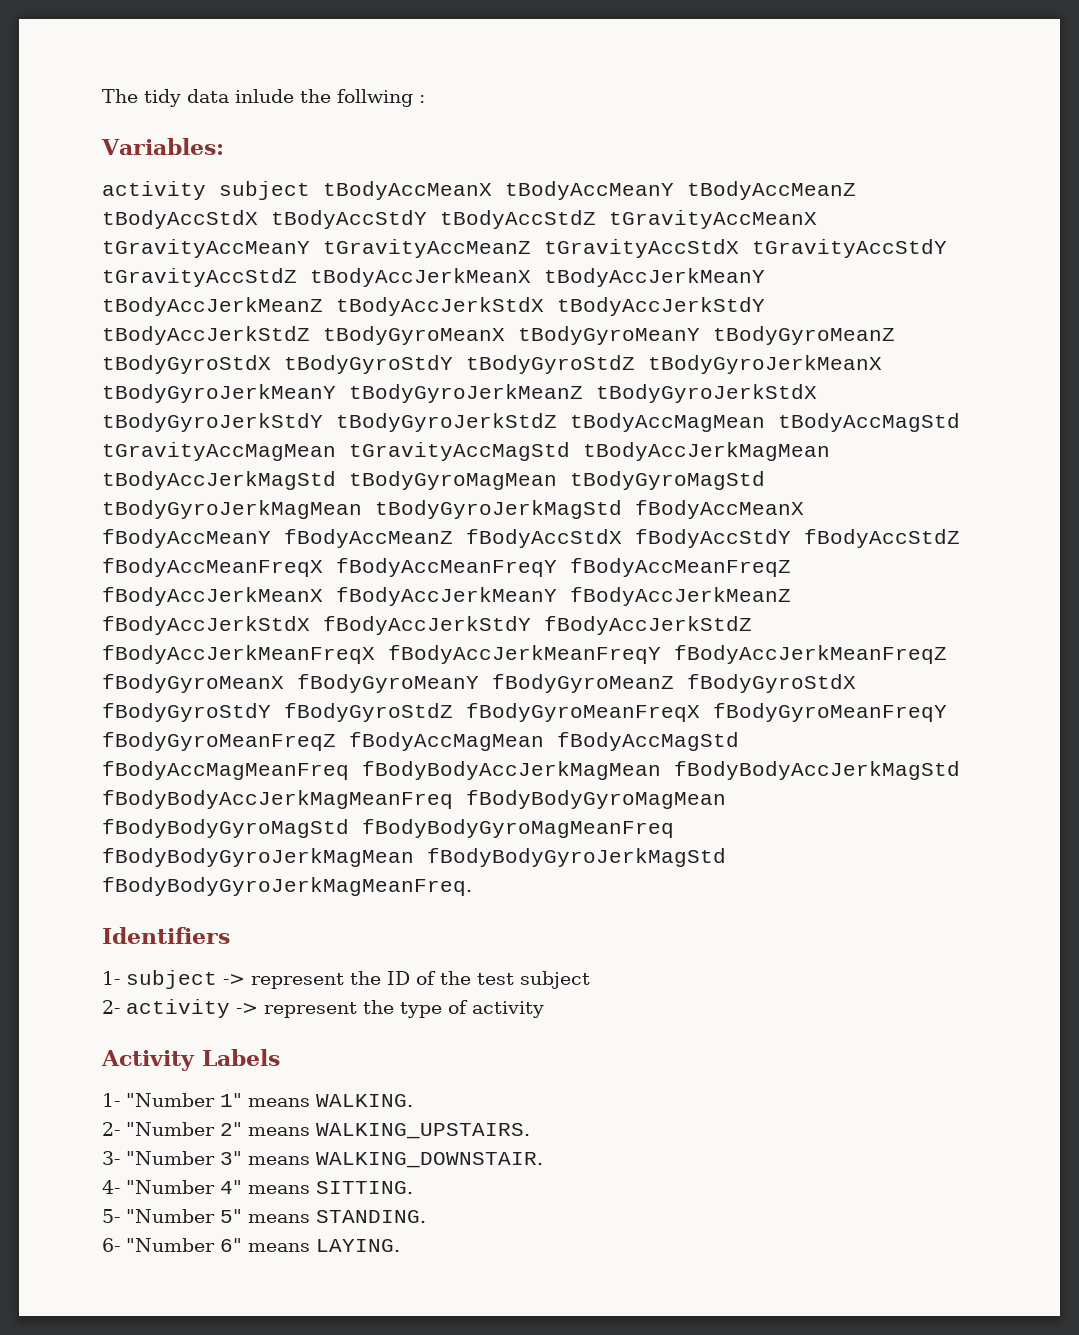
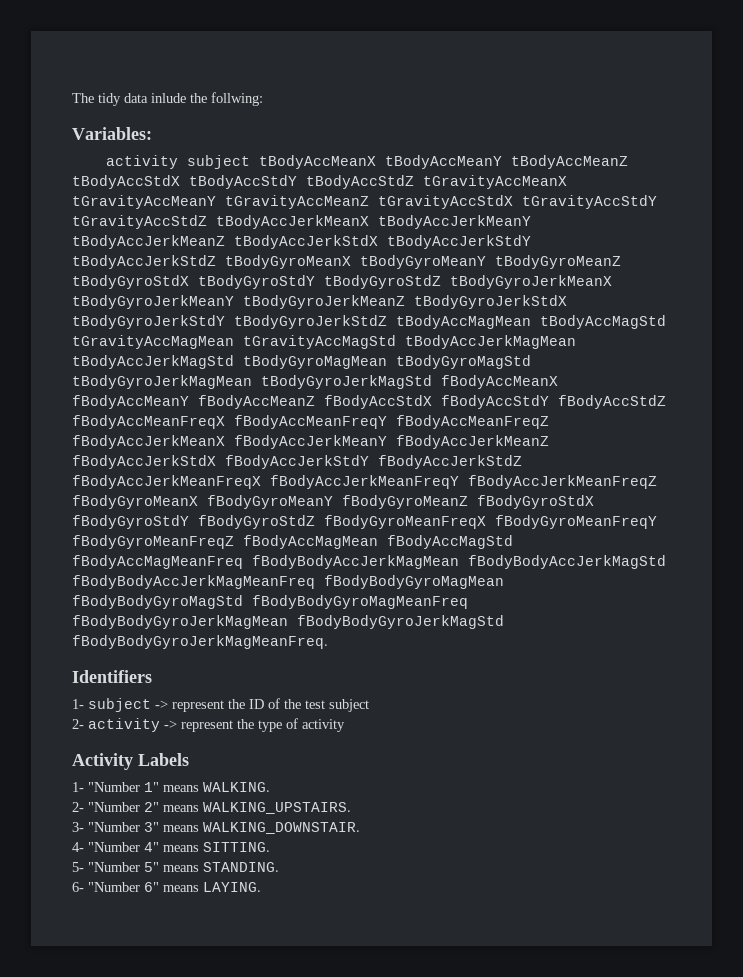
[337,89,425,107] follwing : -> [211,92,263,106] follwing:

